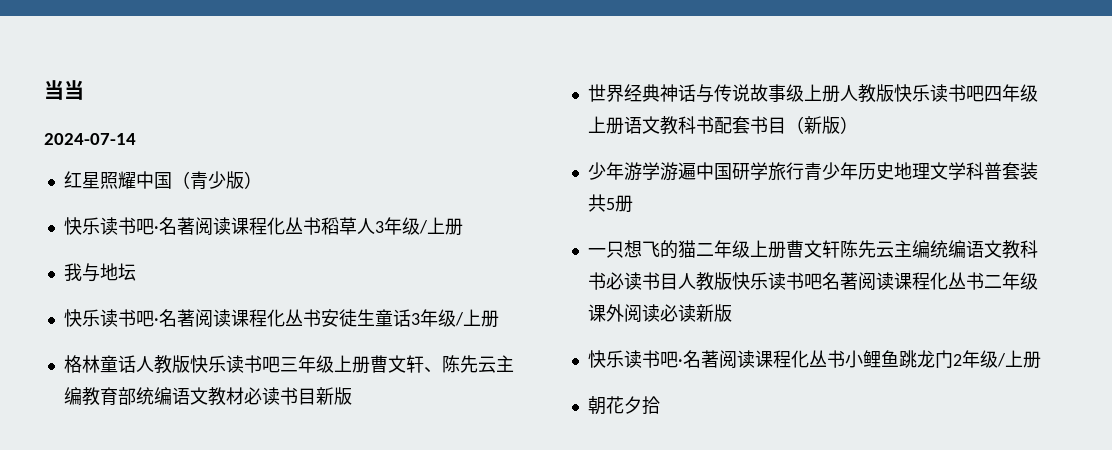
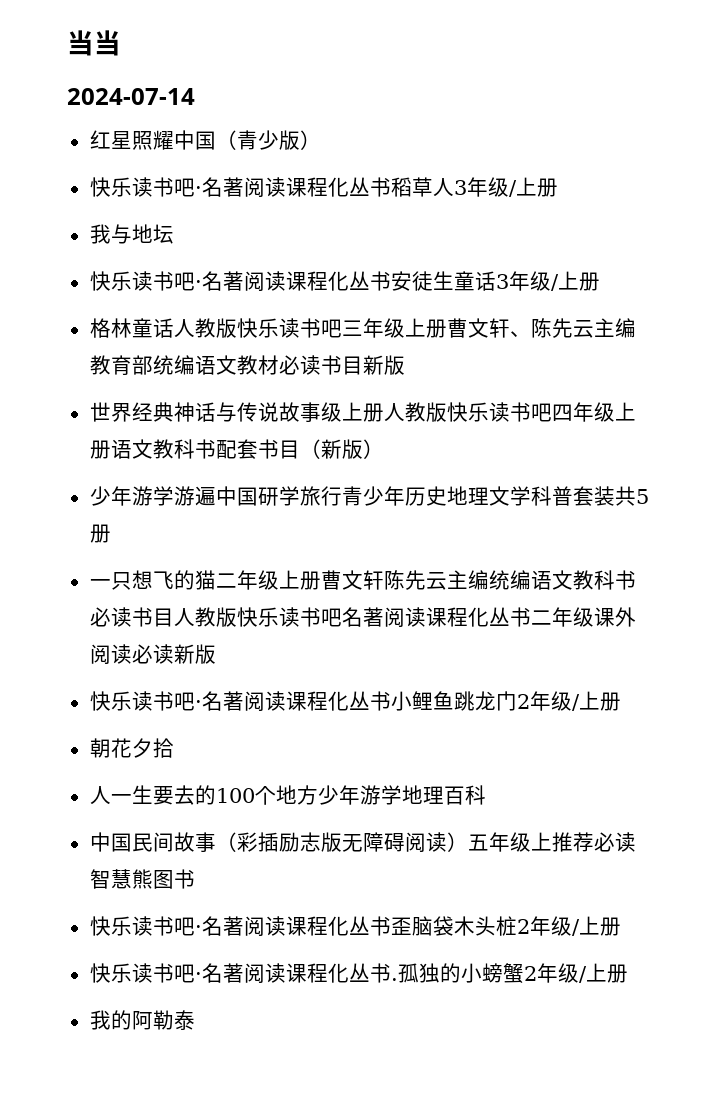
(660, 405) none -> [89,785,486,805] [89,832,636,852] [89,869,195,889] [89,916,621,936] [89,963,628,983] [89,1010,195,1030] // 人一生要去的100个地方少年游学地理百科 // 中国民间故事（彩插励志版无障碍阅读）五年级上推荐必读智慧熊图书 // 快乐读书吧·名著阅读课程化丛书歪脑袋木头桩2年级/上册 // 快乐读书吧·名著阅读课程化丛书.孤独的小螃蟹2年级/上册 // 我的阿勒泰

